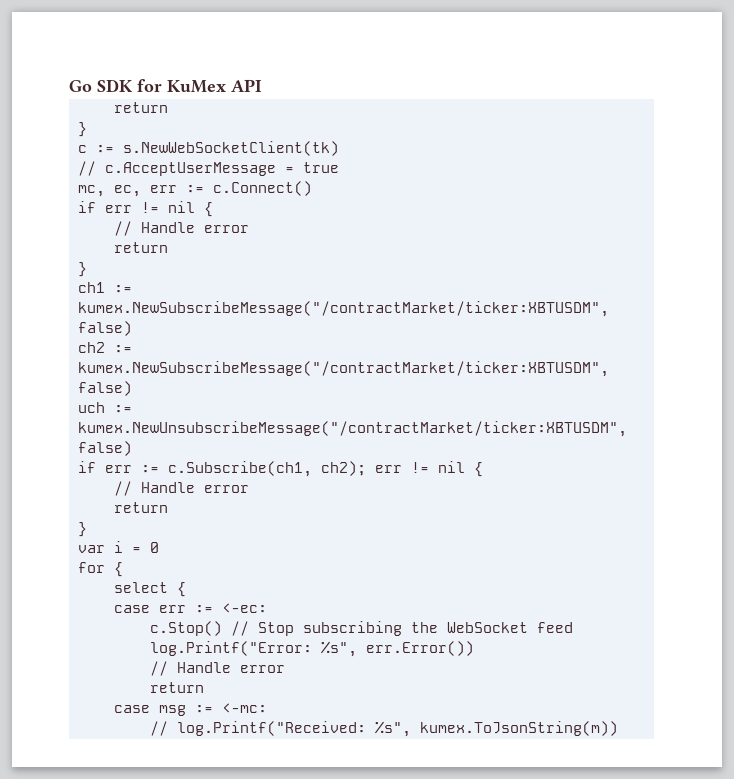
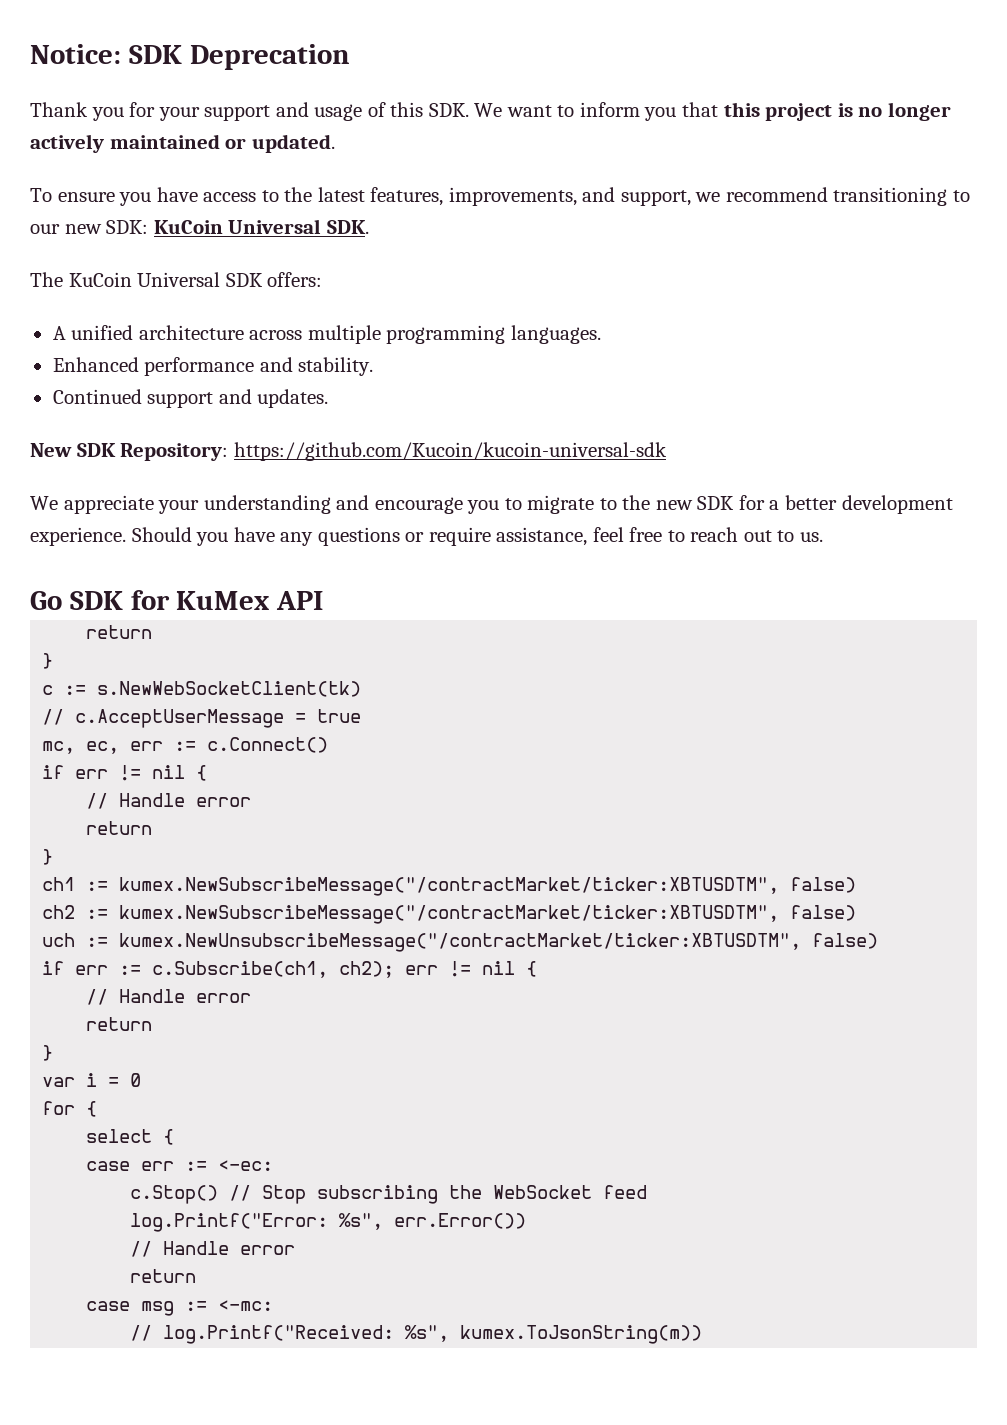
(69, 86) none -> [30,44,350,70] [30,102,951,121] [30,134,335,153] [30,187,971,206] [30,219,369,234] [30,272,323,287] [52,325,601,344] [52,357,374,376] [52,389,329,408] [30,442,667,461] [30,495,953,514] [30,527,824,546] Notice: SDK Deprecation // Thank you for your support and usage of this SDK. We want to inform you that this project is no longer actively maintained or updated. // To ensure you have access to the latest features, improvements, and support, we recommend transitioning to our new SDK: KuCoin Universal SDK. // The KuCoin Universal SDK offers: // A unified architecture across multiple programming languages. // Enhanced performance and stability. // Continued support and updates. // New SDK Repository: https://github.com/Kucoin/kucoin-universal-sdk // We appreciate your understanding and encourage you to migrate to the new SDK for a better development experience. Should you have any questions or require assistance, feel free to reach out to us. //
[78,301,610,317] kumex.NewSubscribeMessage("/contractMarket/ticker:XBTUSDM", -> [119,877,780,896] kumex.NewSubscribeMessage("/contractMarket/ticker:XBTUSDTM",
[78,361,610,377] kumex.NewSubscribeMessage("/contractMarket/ticker:XBTUSDM", -> [119,905,780,924] kumex.NewSubscribeMessage("/contractMarket/ticker:XBTUSDTM",
[78,421,628,437] kumex.NewUnsubscribeMessage("/contractMarket/ticker:XBTUSDM", -> [119,933,802,952] kumex.NewUnsubscribeMessage("/contractMarket/ticker:XBTUSDTM",

